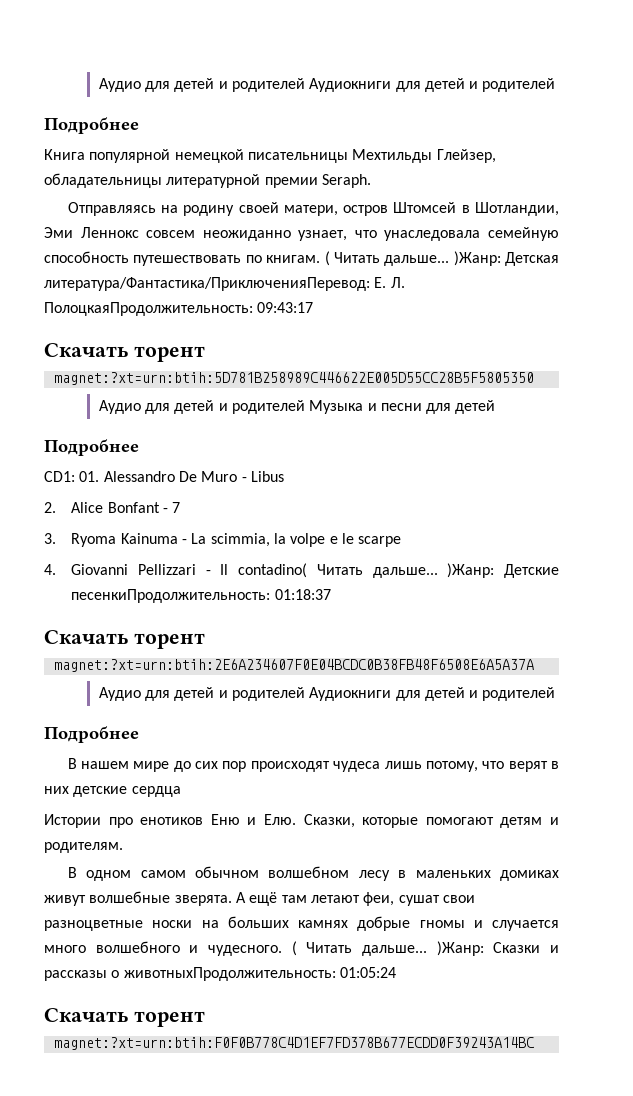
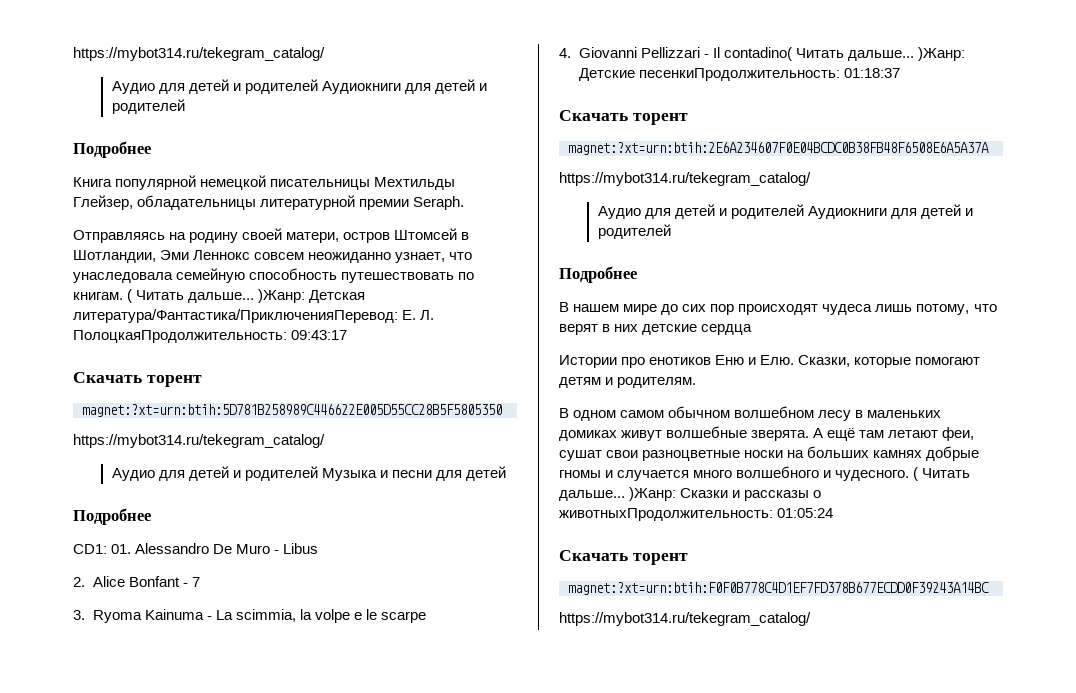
(98, 85) none -> [73,47,325,61] https://mybot314.ru/tekegram_catalog/ //
(534, 378) none -> [73,434,325,448] // https://mybot314.ru/tekegram_catalog/
(534, 665) none -> [559,172,811,186] // https://mybot314.ru/tekegram_catalog/
(535, 1043) none -> [559,612,811,626] // https://mybot314.ru/tekegram_catalog/

